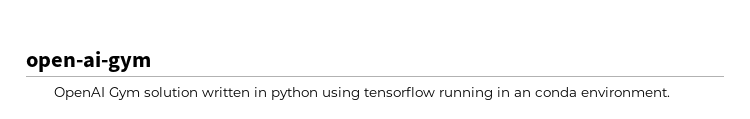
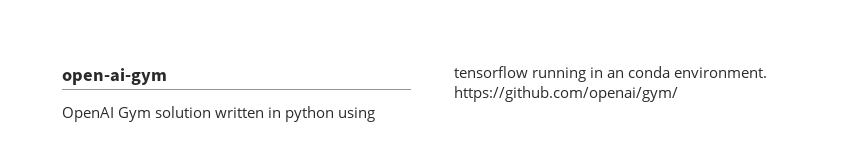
(671, 92) none -> [454,86,678,102] https://github.com/openai/gym/

